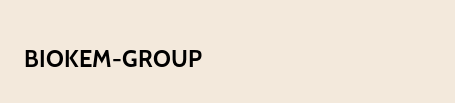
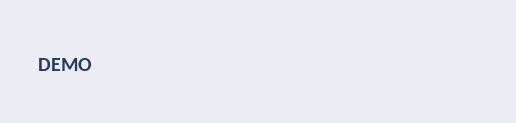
[24,50,202,67] BIOKEM-GROUP -> [38,58,92,71] DEMO

